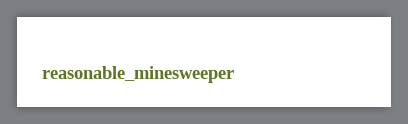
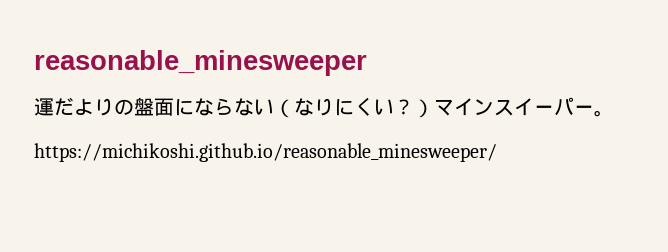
(234, 74) none -> [34,97,614,118] [34,143,497,162] // 運だよりの盤面にならない（なりにくい？）マインスイーパー。 // https://michikoshi.github.io/reasonable_minesweeper/

